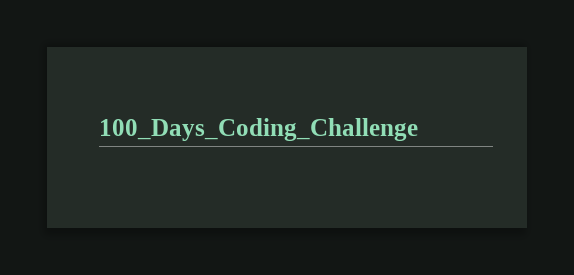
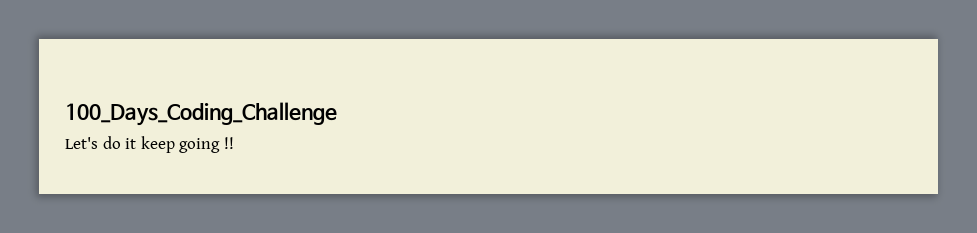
(418, 129) none -> [65,136,234,153] // Let's do it keep going !!

